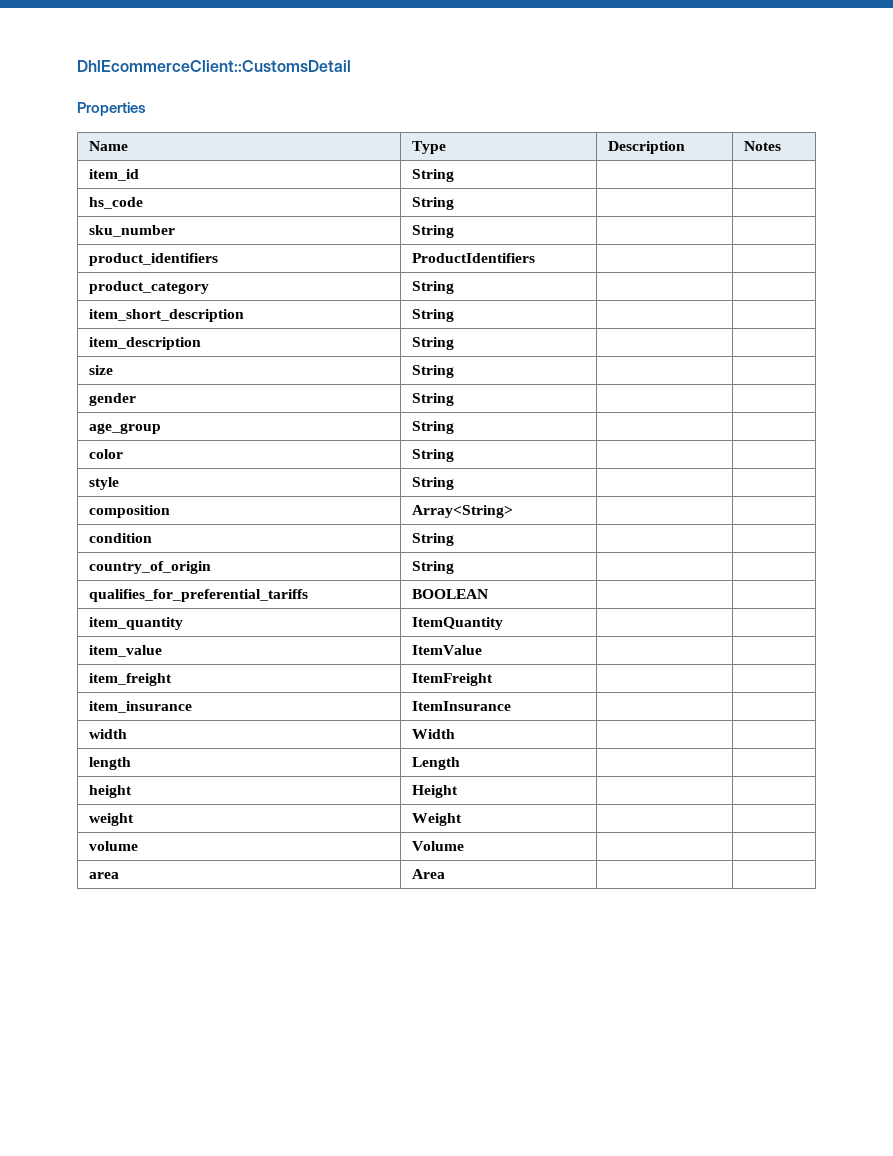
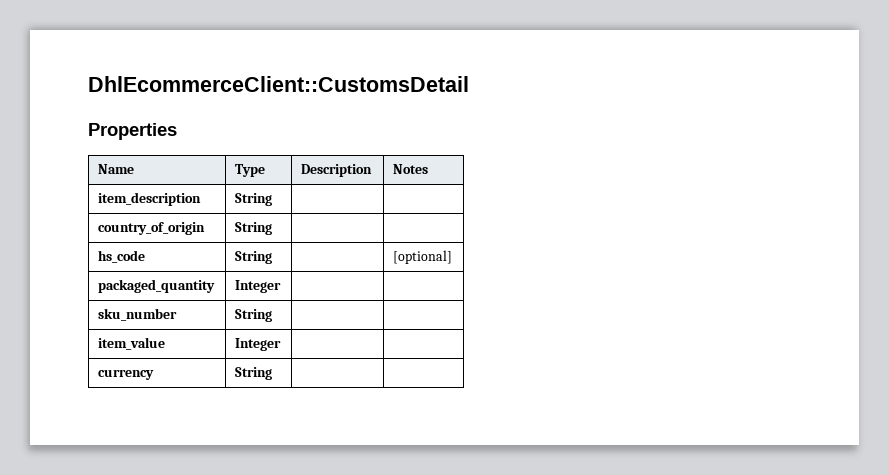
[89,169,140,181] [412,169,455,182] [89,197,144,209] [412,197,455,210] [89,225,176,237] [412,225,455,238] [89,253,219,266] [412,253,536,263] [89,281,210,294] [412,281,455,294] [89,309,245,322] [412,309,455,322] [89,337,202,350] [412,337,455,350] [89,365,114,375] [412,365,455,378] [89,393,137,406] [412,393,455,406] [89,423,162,434] [412,421,455,434] [89,449,124,459] [412,449,455,462] [89,477,120,490] [412,477,455,490] [89,505,171,518] [412,505,514,518] [89,533,153,543] [412,533,455,546] [89,561,212,574] [412,561,455,574] [89,589,309,602] [412,589,489,599] [89,617,184,630] [412,617,504,630] [89,645,163,657] [412,645,483,655] [89,673,173,686] [412,673,494,686] [89,701,193,713] [412,701,512,711] [89,729,128,739] [412,729,456,739] [89,757,132,770] [412,757,461,770] [89,785,133,798] [412,785,459,798] [89,813,135,826] [412,813,463,826] [89,841,139,851] [412,841,465,851] [89,872,120,879] [412,869,446,879] item_id | String | | // hs_code | String | | // sku_number | String | | // product_identifiers | ProductIdentifiers | | // product_category | String | | // item_short_description | String | | // item_description | String | | // size | String | | // gender | String | | // age_group | String | | // color | String | | // style | String | | // composition | Array<String> | | // condition | String | | // country_of_origin | String | | // qualifies_for_preferential_tariffs | BOOLEAN | | // item_quantity | ItemQuantity | | // item_value | ItemValue | | // item_freight | ItemFreight | | // item_insurance | ItemInsurance | | // width | Width | | // length | Length | | // height | Height | | // weight | Weight | | // volume | Volume | | // area | Area -> [98,192,202,206] [235,193,273,206] [98,222,206,235] [235,222,273,235] [98,250,146,263] [235,251,273,264] [393,250,453,264] [98,279,216,293] [235,280,282,293] [98,308,178,321] [235,309,273,322] [98,337,166,350] [235,338,282,351] [98,369,155,380] [235,367,273,380] item_description | String | | // country_of_origin | String | | // hs_code | String | | [optional] // packaged_quantity | Integer | | // sku_number | String | | // item_value | Integer | | // currency | String

